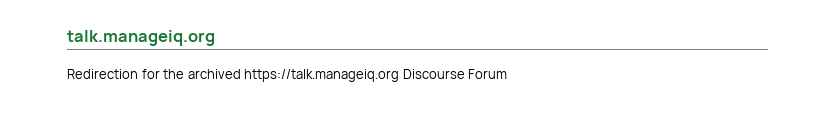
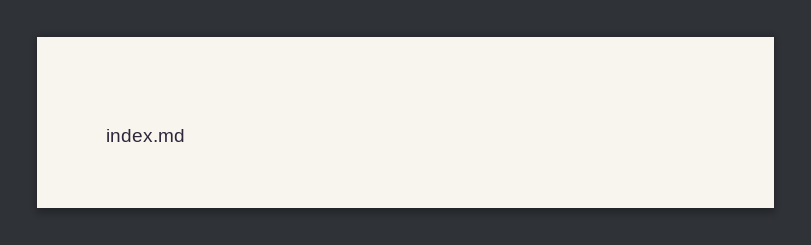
[67,30,215,46] [67,69,508,82] talk.manageiq.org // Redirection for the archived https://talk.manageiq.org Discourse Forum -> [106,129,185,142] index.md

